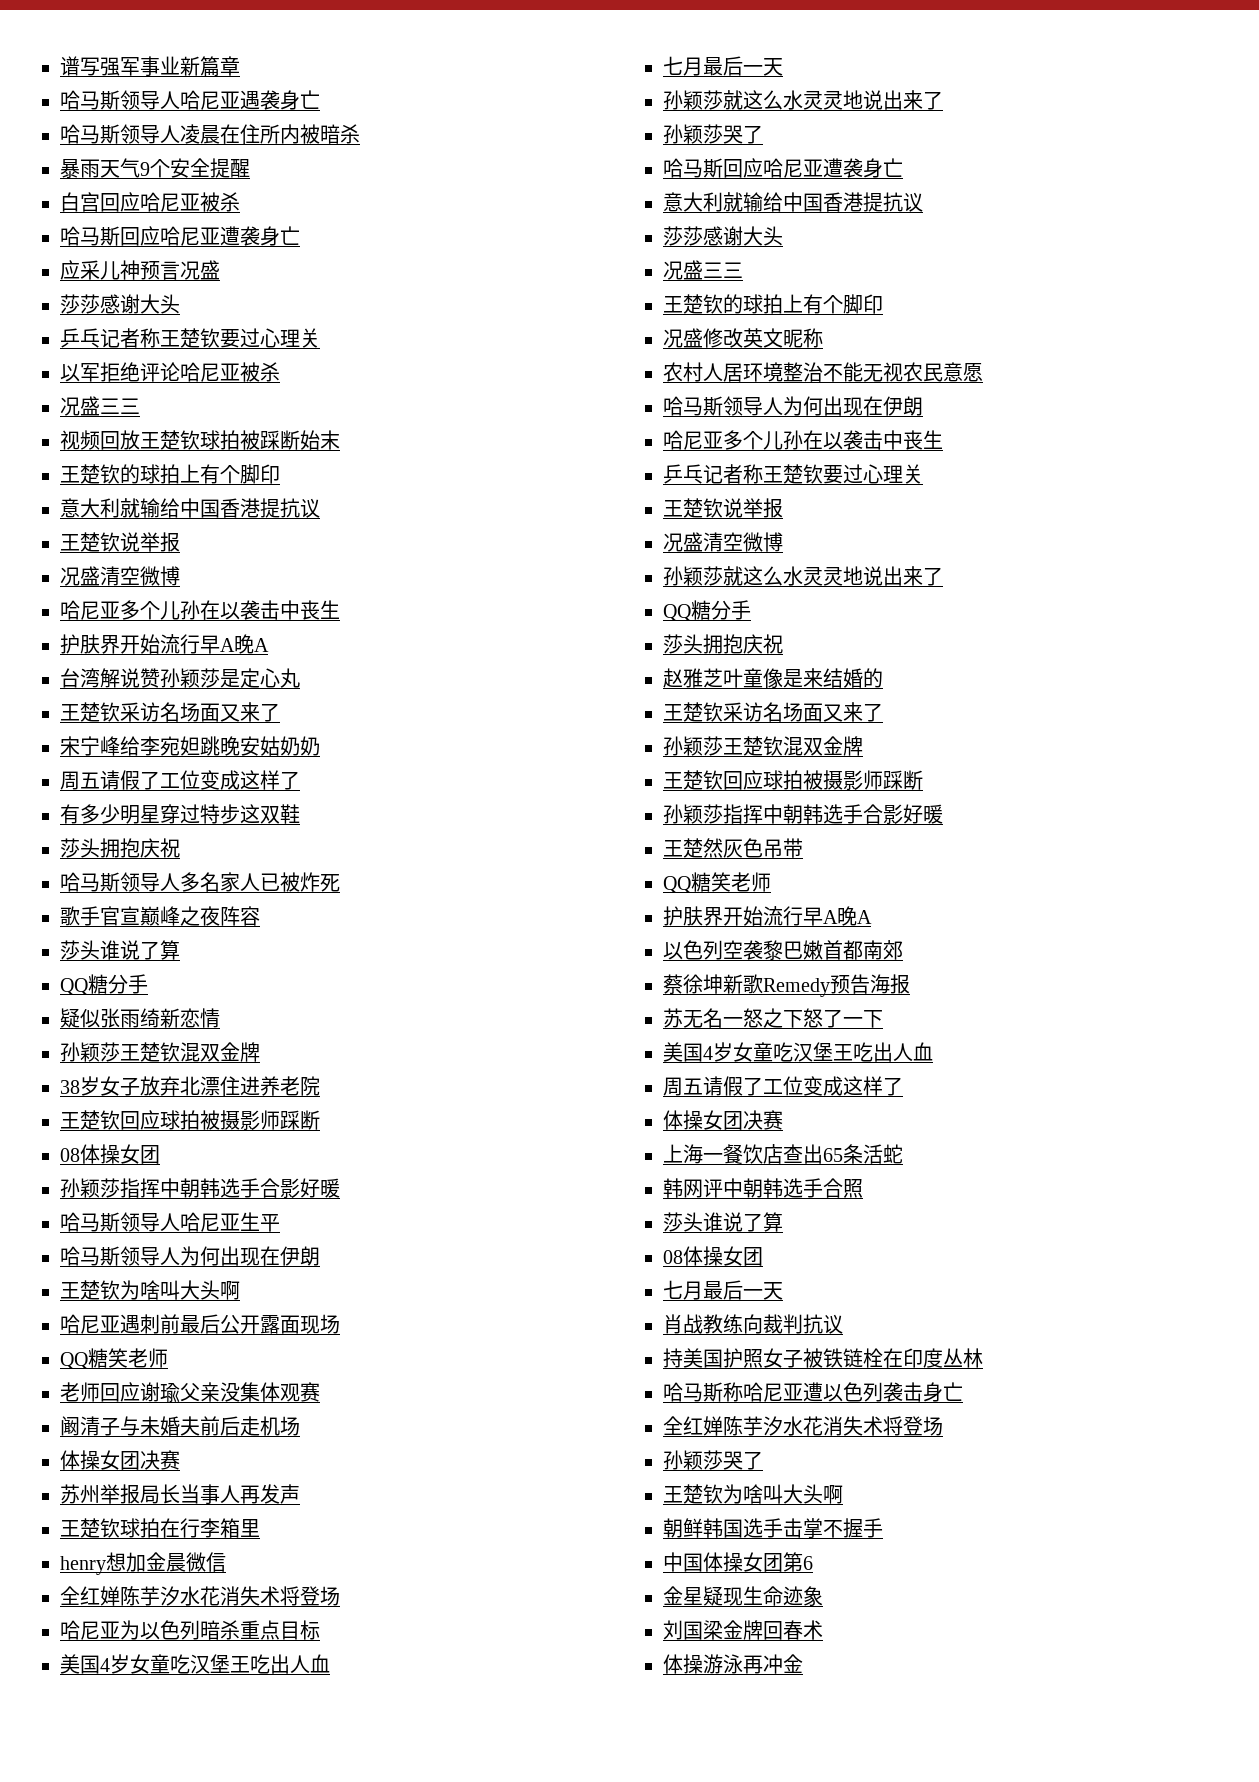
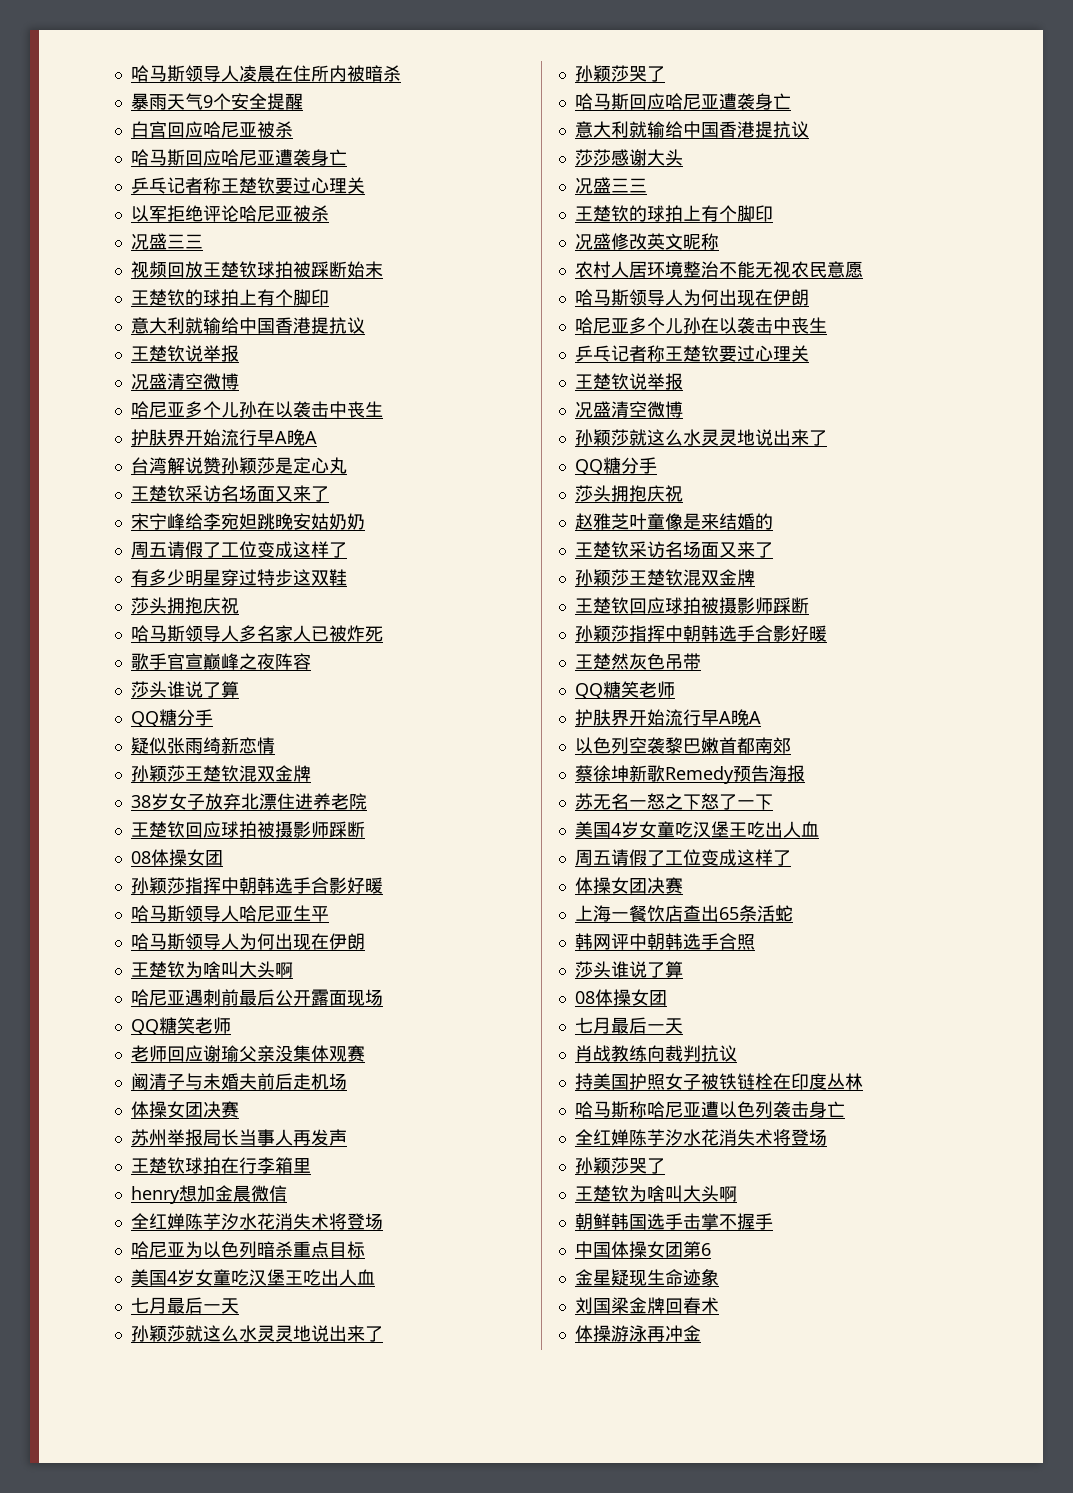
[60,56,240,77] [60,90,320,110] 谱写强军事业新篇章 // 哈马斯领导人哈尼亚遇袭身亡 // -> (130, 73) none
[60,260,220,280] [60,294,180,314] // 应采儿神预言况盛 // 莎莎感谢大头 -> (347, 157) none

